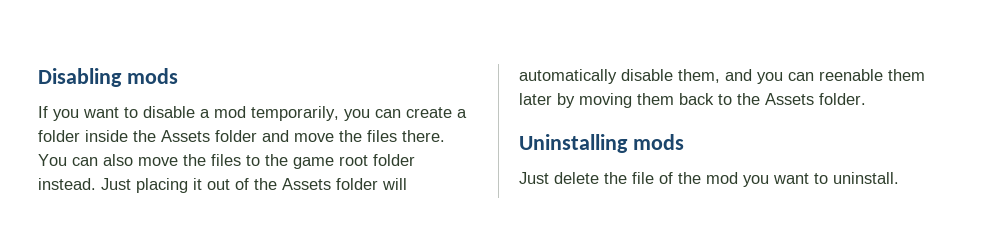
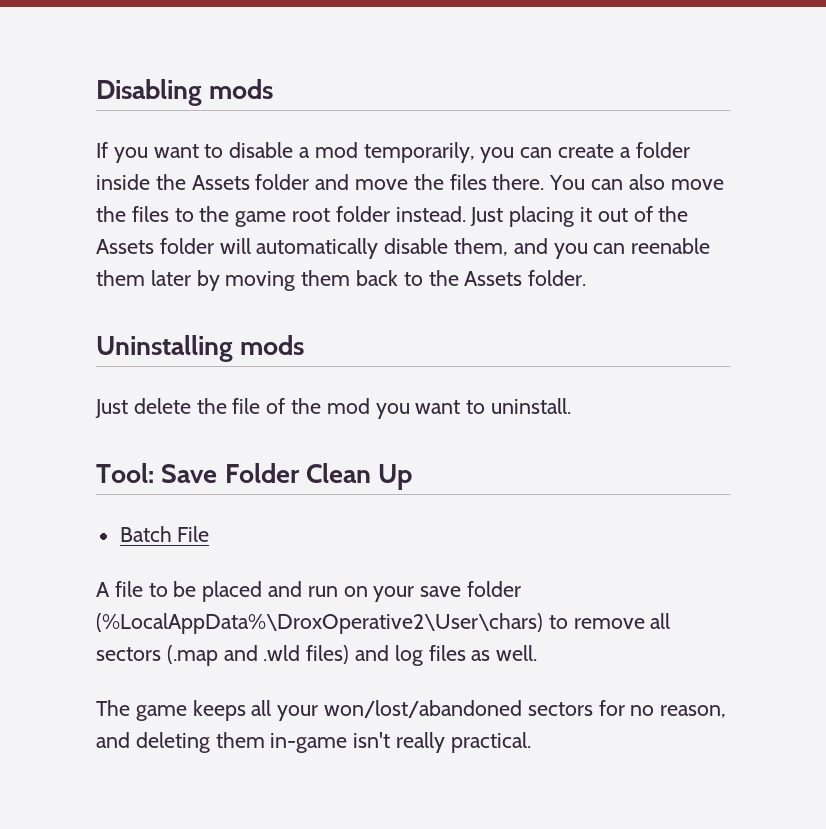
(899, 178) none -> [96,463,413,490] [119,526,210,542] [96,581,522,602] [96,613,671,634] [96,645,538,666] [96,700,727,721] [96,732,531,753] // Tool: Save Folder Clean Up // Batch File // A file to be placed and run on your save folder (%LocalAppData%\DroxOperative2\User\chars) to remove all sectors (.map and .wld files) and log files as well. // The game keeps all your won/lost/abandoned sectors for no reason, and deleting them in-game isn't really practical.

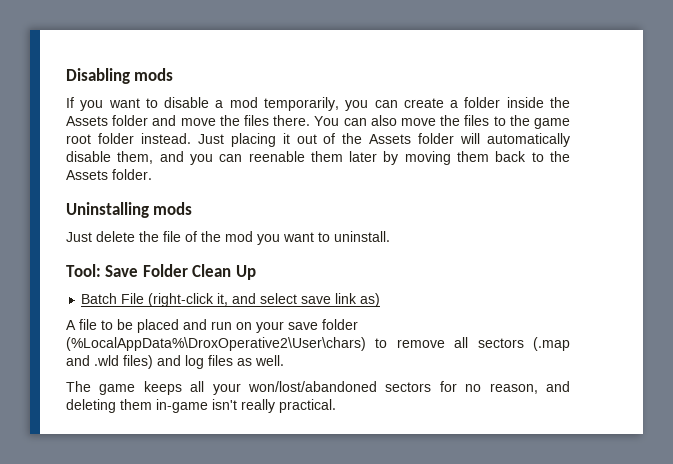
(210, 534) none -> [148,293,381,307] (right-click it, and select save link as)

